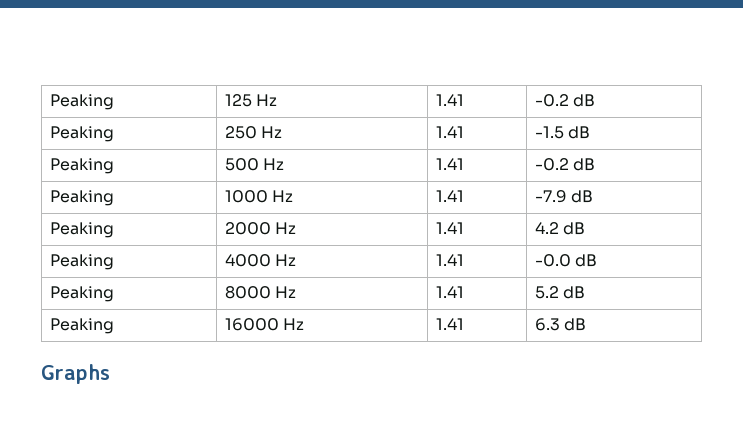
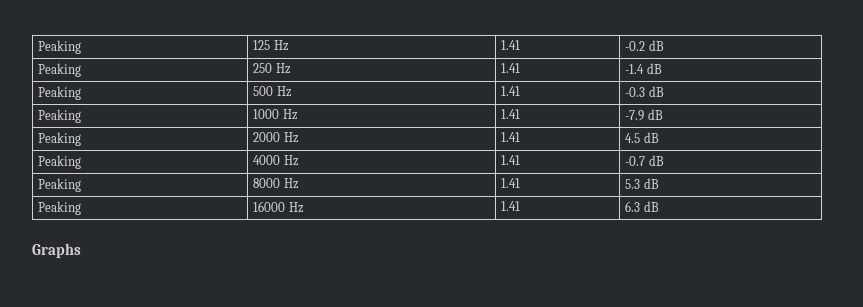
[534,126,564,139] -1.5 -> [625,64,645,74] -1.4
[534,158,569,171] -0.2 -> [625,87,646,97] -0.3
[534,222,559,234] 4.2 -> [625,133,641,143] 4.5
[534,254,571,267] -0.0 -> [625,156,646,166] -0.7
[534,286,559,299] 5.2 -> [625,179,641,189] 5.3

